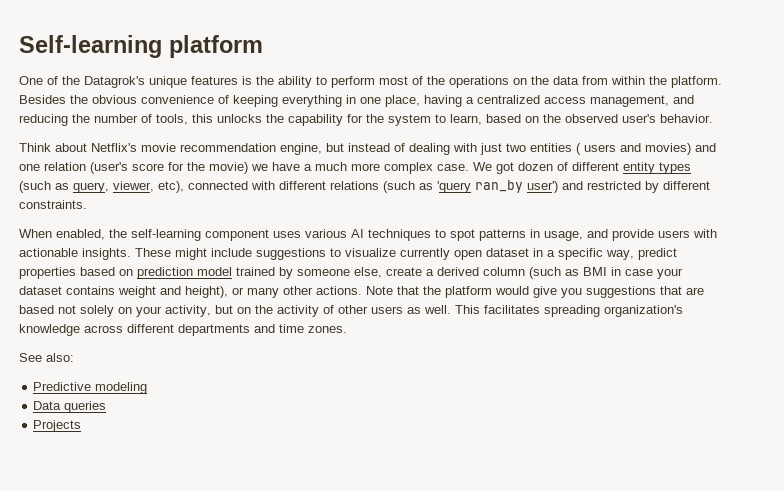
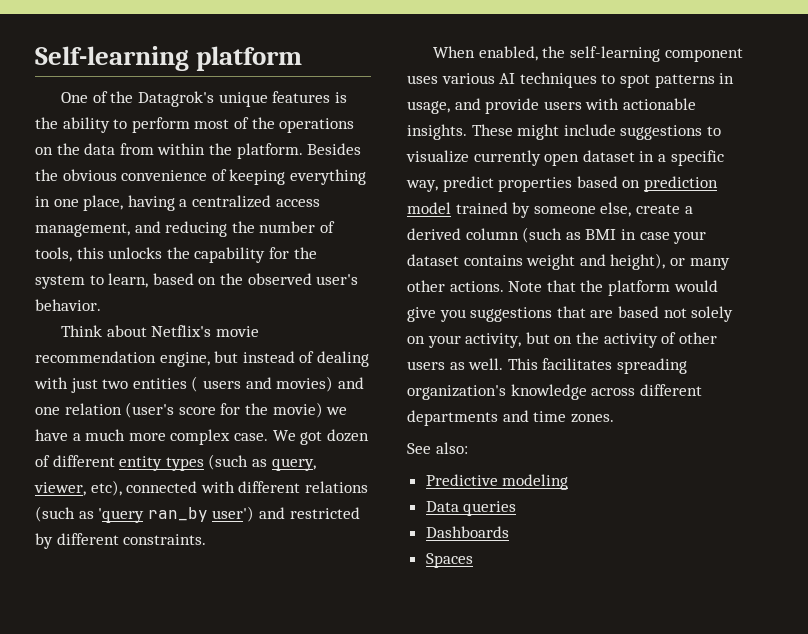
[33,420,82,432] Projects -> [425,526,509,538] [425,553,473,568] Dashboards // Spaces

